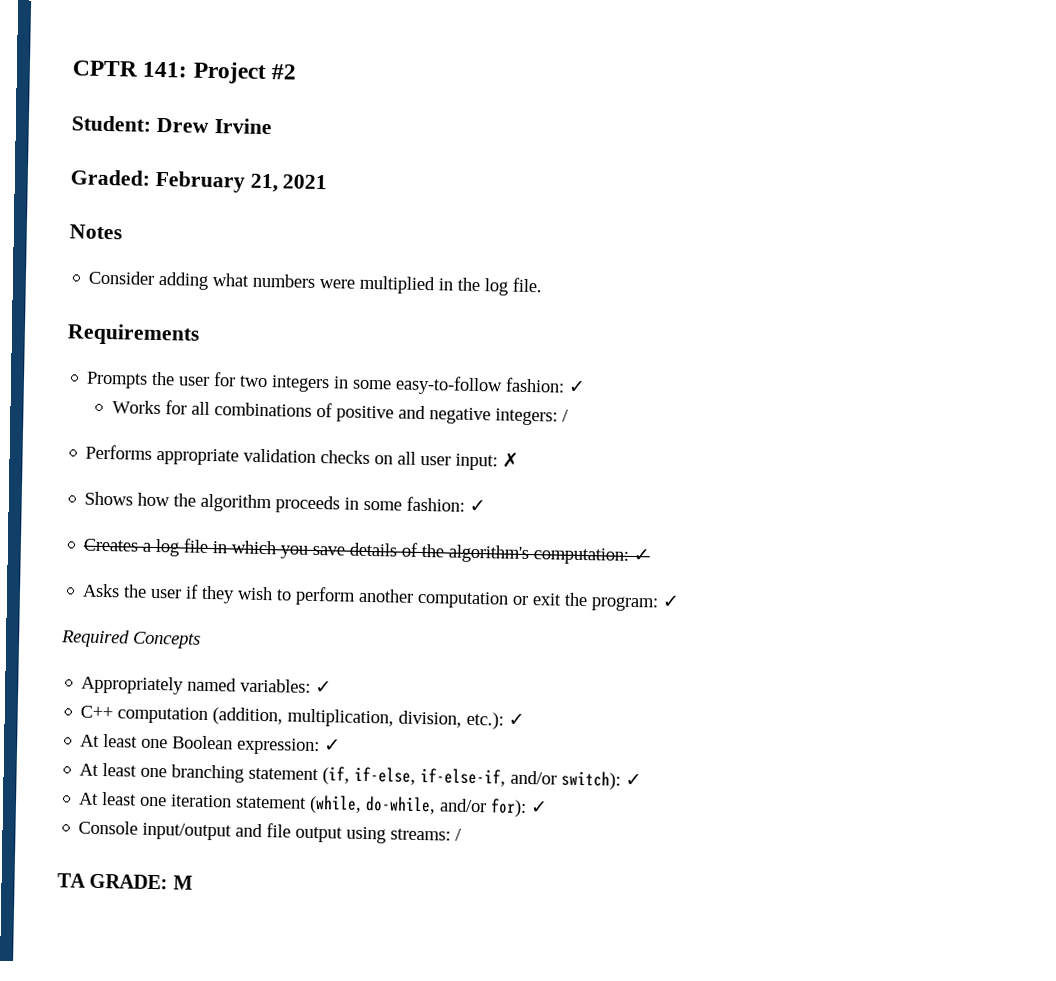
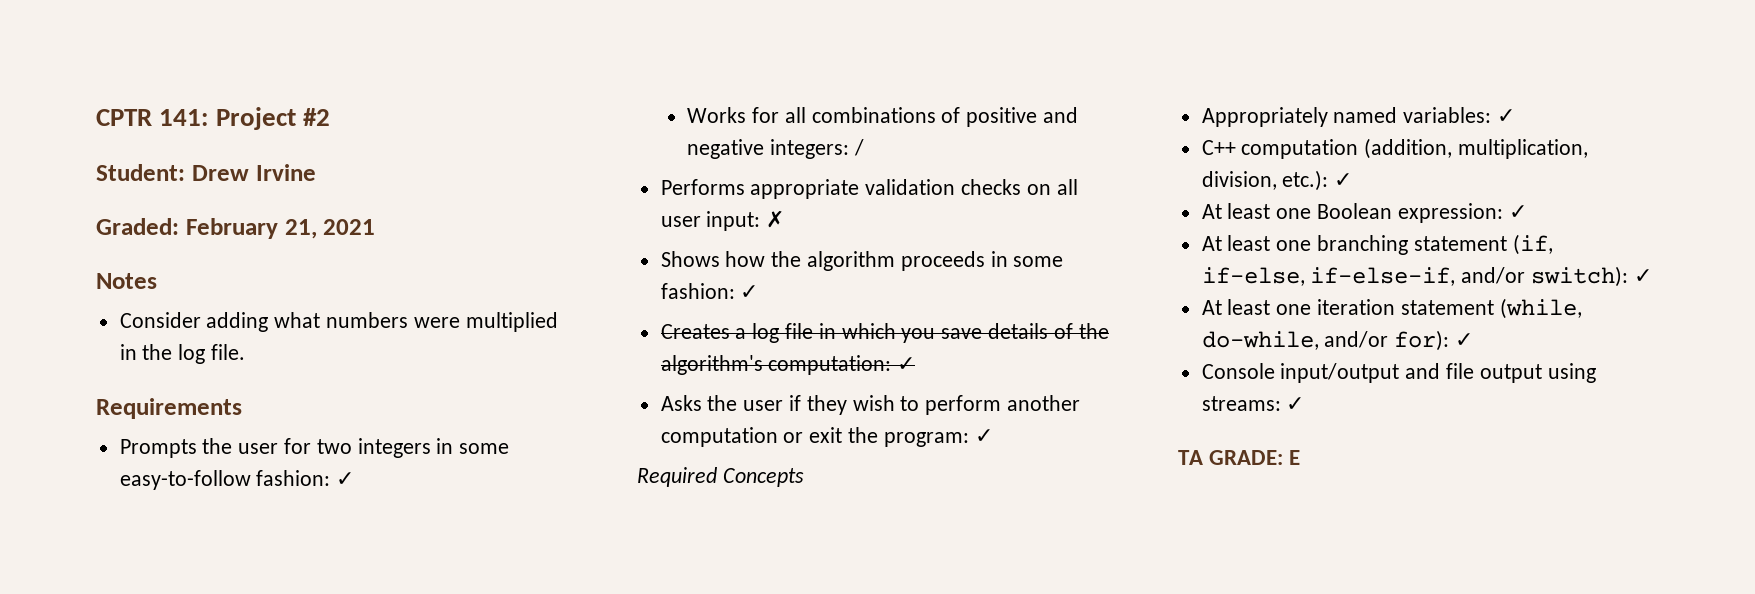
[455,828,463,841] / -> [1286,397,1305,411] ✓
[172,875,193,890] M -> [1289,450,1301,465] E

